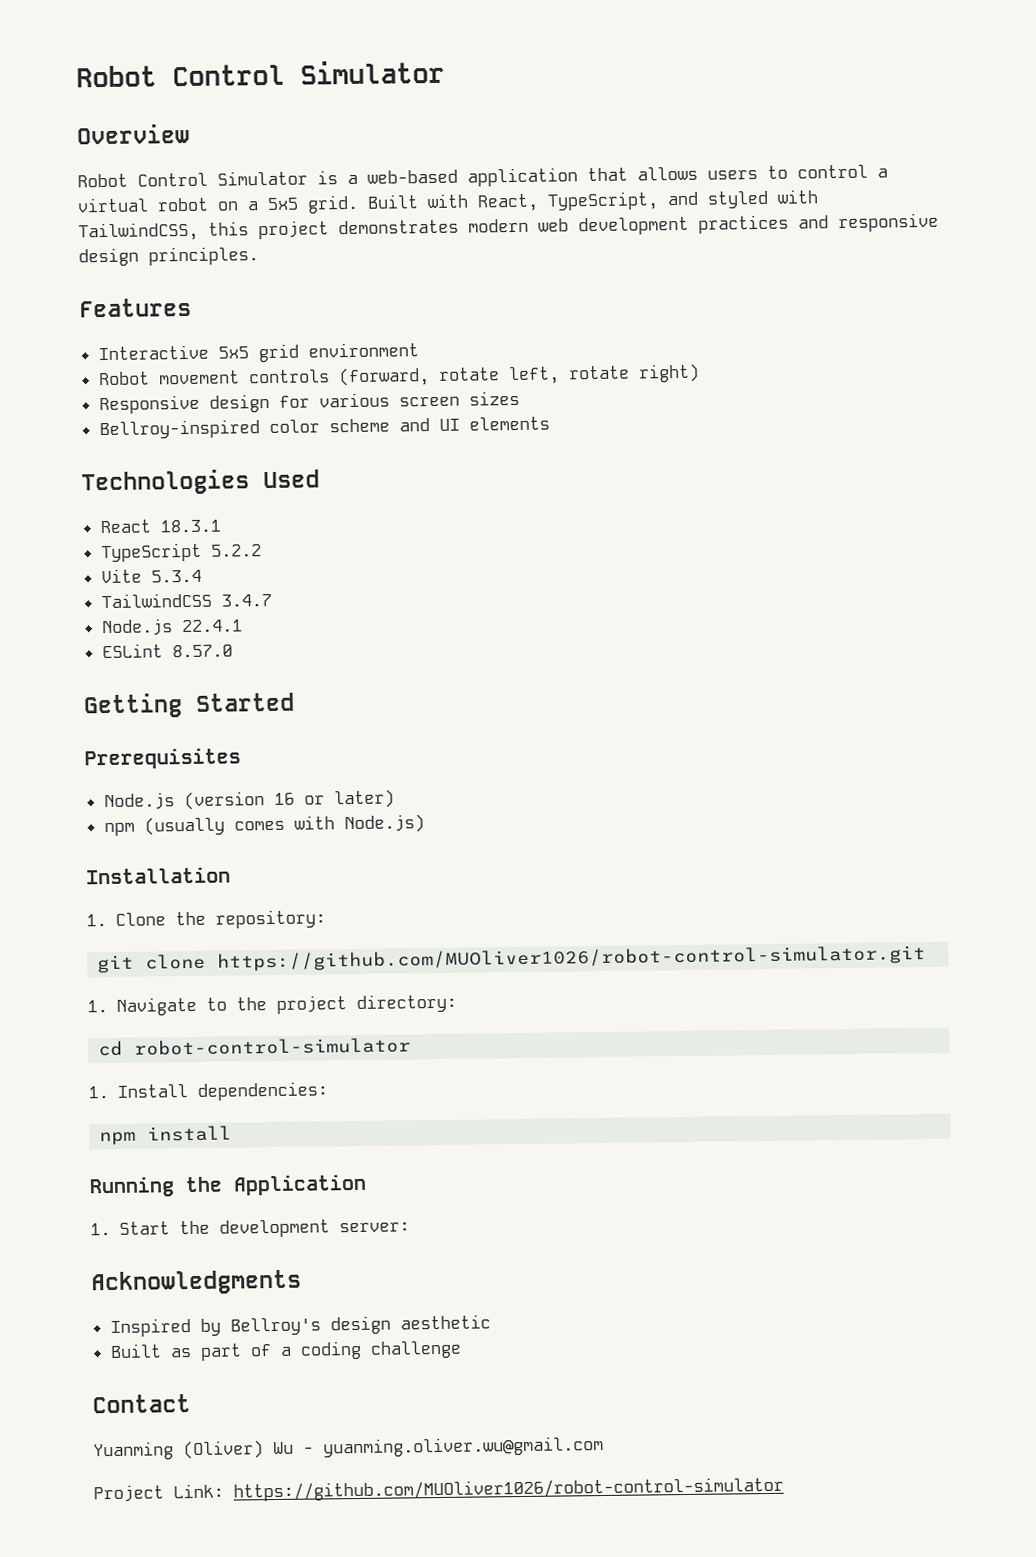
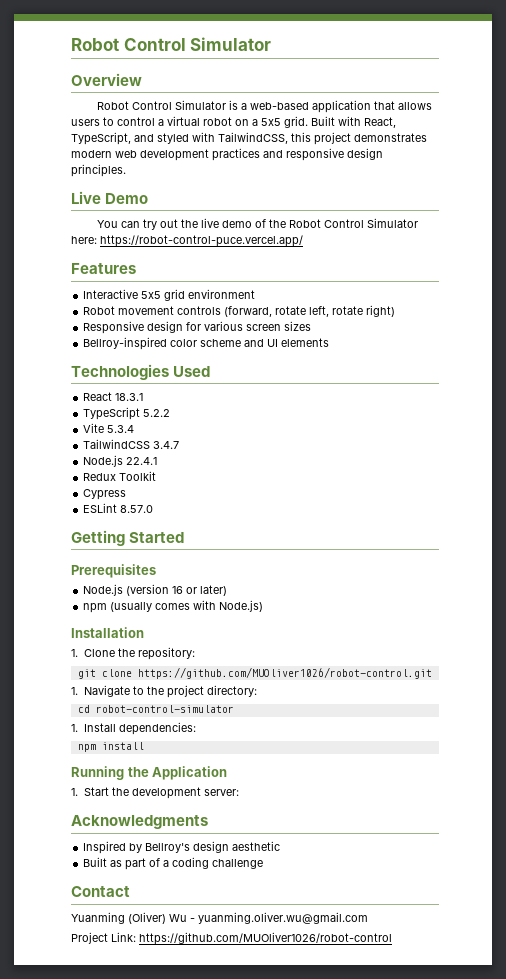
(259, 256) none -> [71,191,149,204] [97,218,419,230] [71,235,303,247] // Live Demo // You can try out the live demo of the Robot Control Simulator here: https://robot-control-puce.vercel.app/
(243, 626) none -> [83,471,157,481] [83,489,127,500] // Redux Toolkit // Cypress
[217,945,927,972] https://github.com/MUOliver1026/robot-control-simulator.git -> [137,667,432,679] https://github.com/MUOliver1026/robot-control.git
[233,1476,784,1502] https://github.com/MUOliver1026/robot-control-simulator -> [139,932,392,945] https://github.com/MUOliver1026/robot-control

